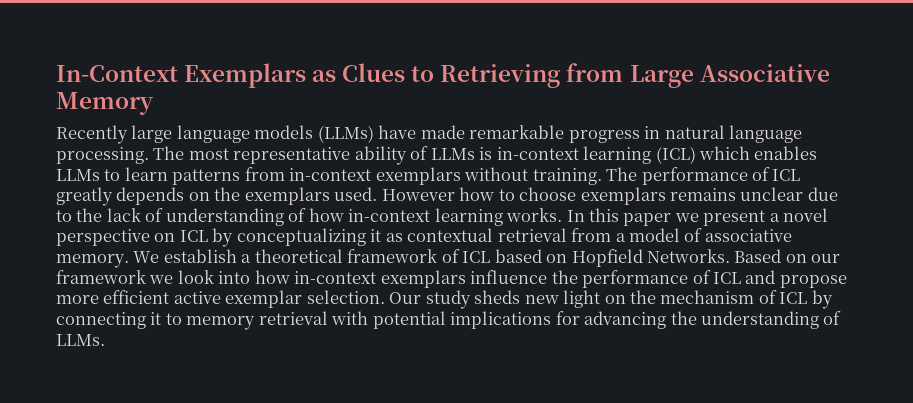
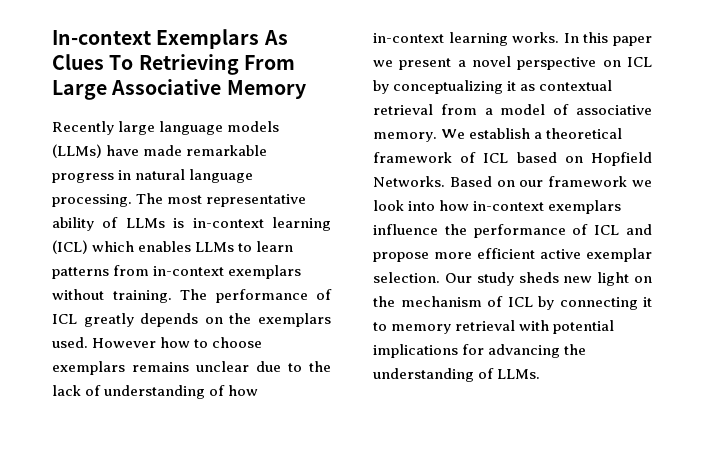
[56,63,624,88] In-Context Exemplars as Clues to Retrieving from -> [52,29,288,49] [52,54,295,75] In-context Exemplars As Clues To Retrieving From

